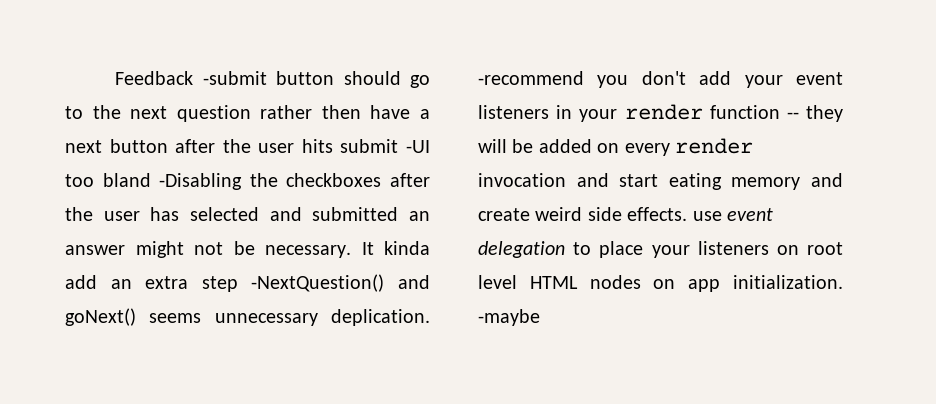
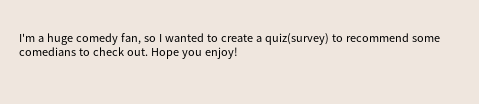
[115,71,430,88] [65,105,430,122] [65,139,430,153] [65,173,430,190] [65,207,431,221] [65,241,430,258] [65,274,430,292] [65,308,430,326] [478,71,843,88] [478,104,843,122] [478,138,753,156] [478,173,843,190] [478,207,773,221] [478,241,843,258] [478,275,843,292] [478,309,540,326] Feedback -submit button should go to the next question rather then have a next button after the user hits submit -UI too bland -Disabling the checkboxes after the user has selected and submitted an answer might not be necessary. It kinda add an extra step -NextQuestion() and goNext() seems unnecessary deplication. -recommend you don't add your event listeners in your render function -- they will be added on every render invocation and start eating memory and create weird side effects. use event delegation to place your listeners on root level HTML nodes on app initialization. -maybe -> [19,33,440,45] [19,47,238,59] I'm a huge comedy fan, so I wanted to create a quiz(survey) to recommend some comedians to check out. Hope you enjoy!

